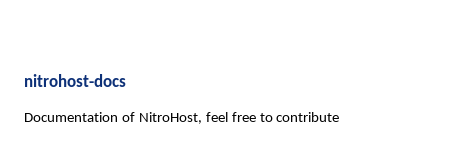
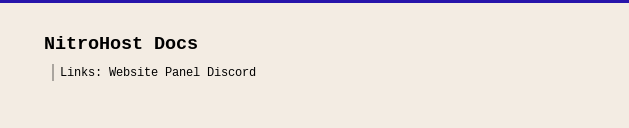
[24,74,126,87] [24,112,340,124] nitrohost-docs // Documentation of NitroHost, feel free to contribute -> [44,36,198,49] [59,67,256,76] NitroHost Docs // Links: Website Panel Discord

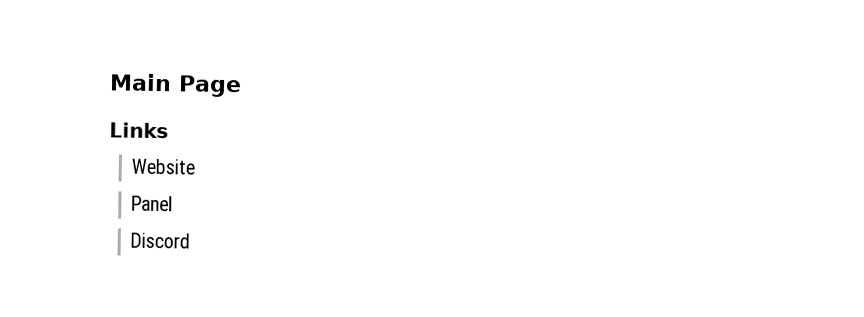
[44,36,198,49] [59,67,102,76] NitroHost Docs // Links: -> [109,73,242,98] [109,122,169,139] Main Page // Links //
(158, 71) none -> (196, 166) //
(200, 71) none -> (174, 203) //

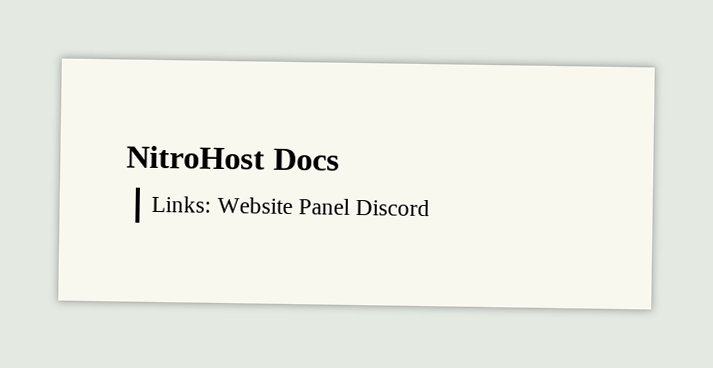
[109,73,242,98] [109,122,169,139] Main Page // Links // -> [126,145,340,171] [151,195,212,213] NitroHost Docs // Links:
(196, 166) // -> (293, 205) none
(174, 203) // -> (350, 206) none

